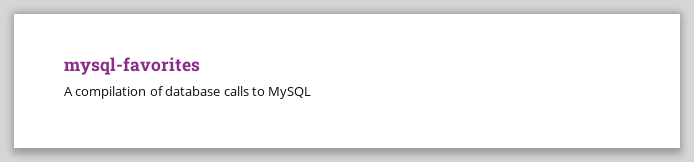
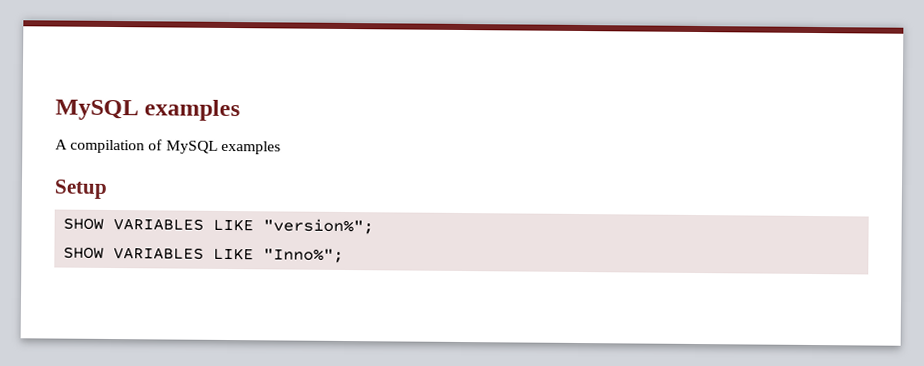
[64,57,200,75] mysql-favorites -> [55,99,241,122] MySQL examples
[165,86,312,99] database calls to MySQL -> [165,140,281,155] [54,179,108,199] [63,217,375,235] [63,246,345,263] MySQL examples // Setup // SHOW VARIABLES LIKE "version%"; // SHOW VARIABLES LIKE "Inno%";

